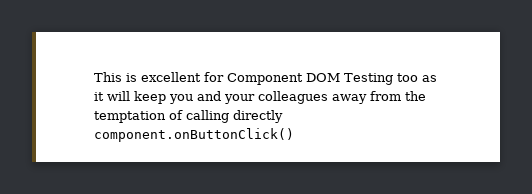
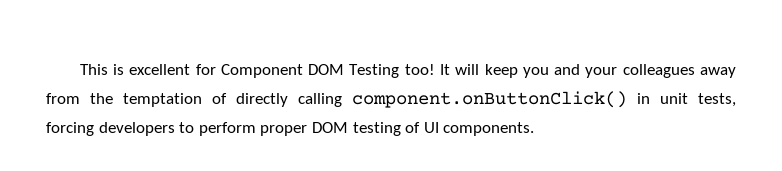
[396,73,437,82] [94,92,104,101] too as it -> [404,64,451,75] too! It
[186,110,283,123] [94,128,294,142] calling directly component.onButtonClick() -> [236,91,736,108] [46,122,535,136] directly calling component.onButtonClick() in unit tests, forcing developers to perform proper DOM testing of UI components.

